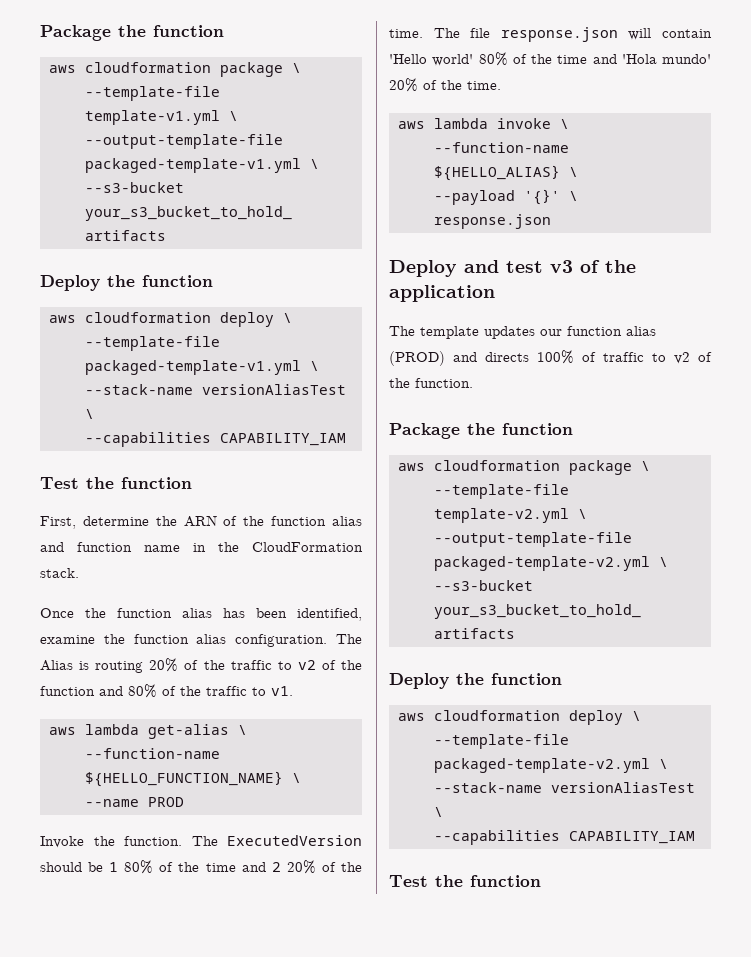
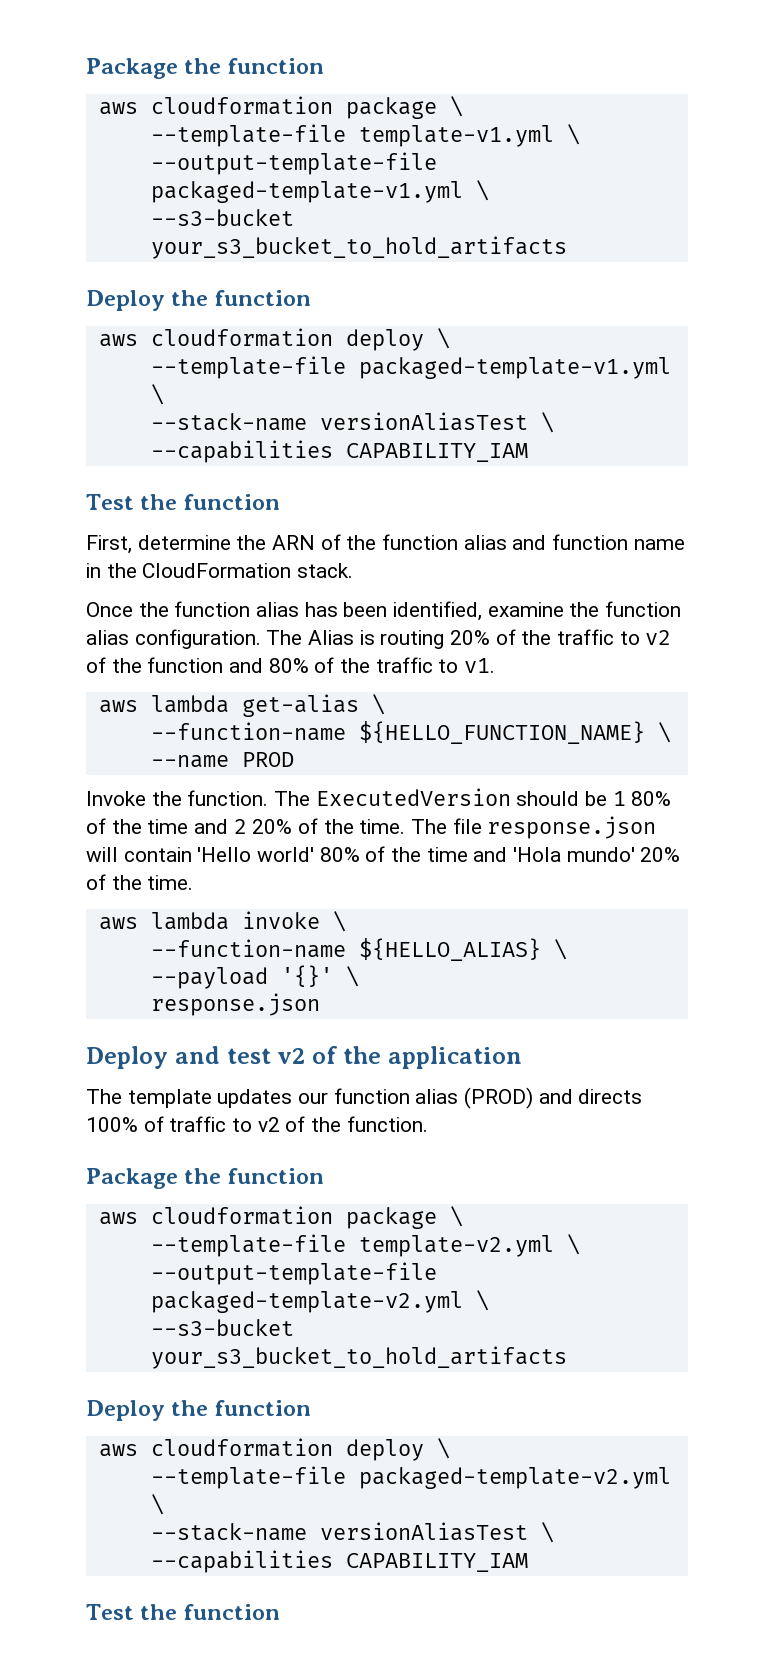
[550,260,573,273] v3 -> [277,1048,306,1064] v2

